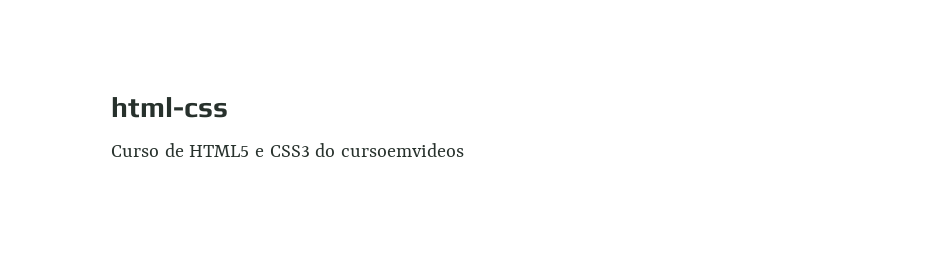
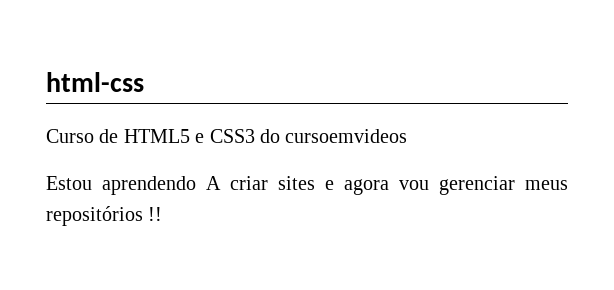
(465, 150) none -> [46,176,568,195] [46,206,163,226] // Estou aprendendo A criar sites e agora vou gerenciar meus repositórios !!

